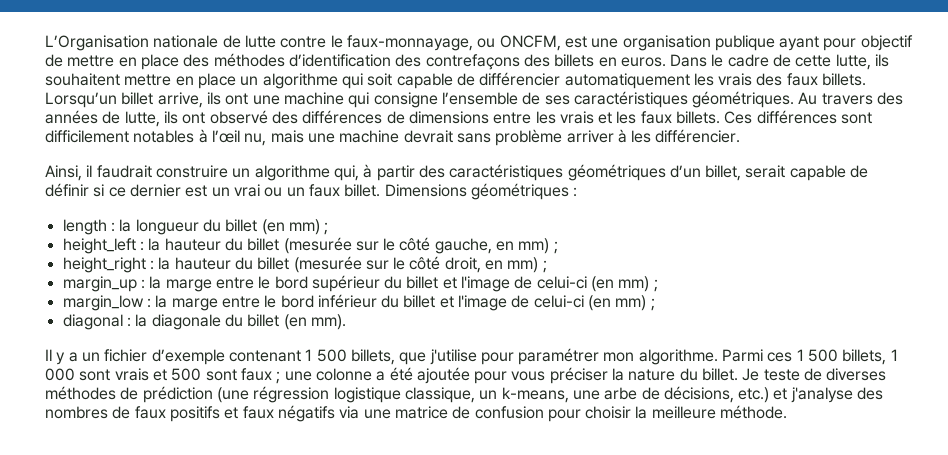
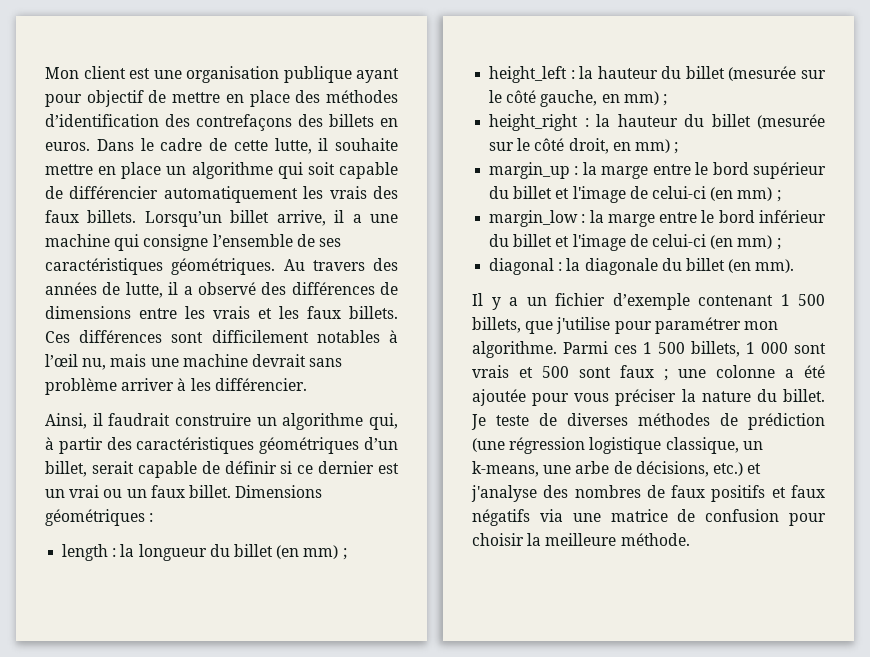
[45,35,561,51] L’Organisation nationale de lutte contre le faux-monnayage, ou ONCFM, -> [45,66,126,79] Mon client
[875,54,890,67] [45,73,120,86] ils souhaitent -> [318,138,398,151] il souhaite
[206,92,249,105] ils ont -> [334,210,362,223] il a
[163,111,206,124] ils ont -> [168,282,193,295] il a

